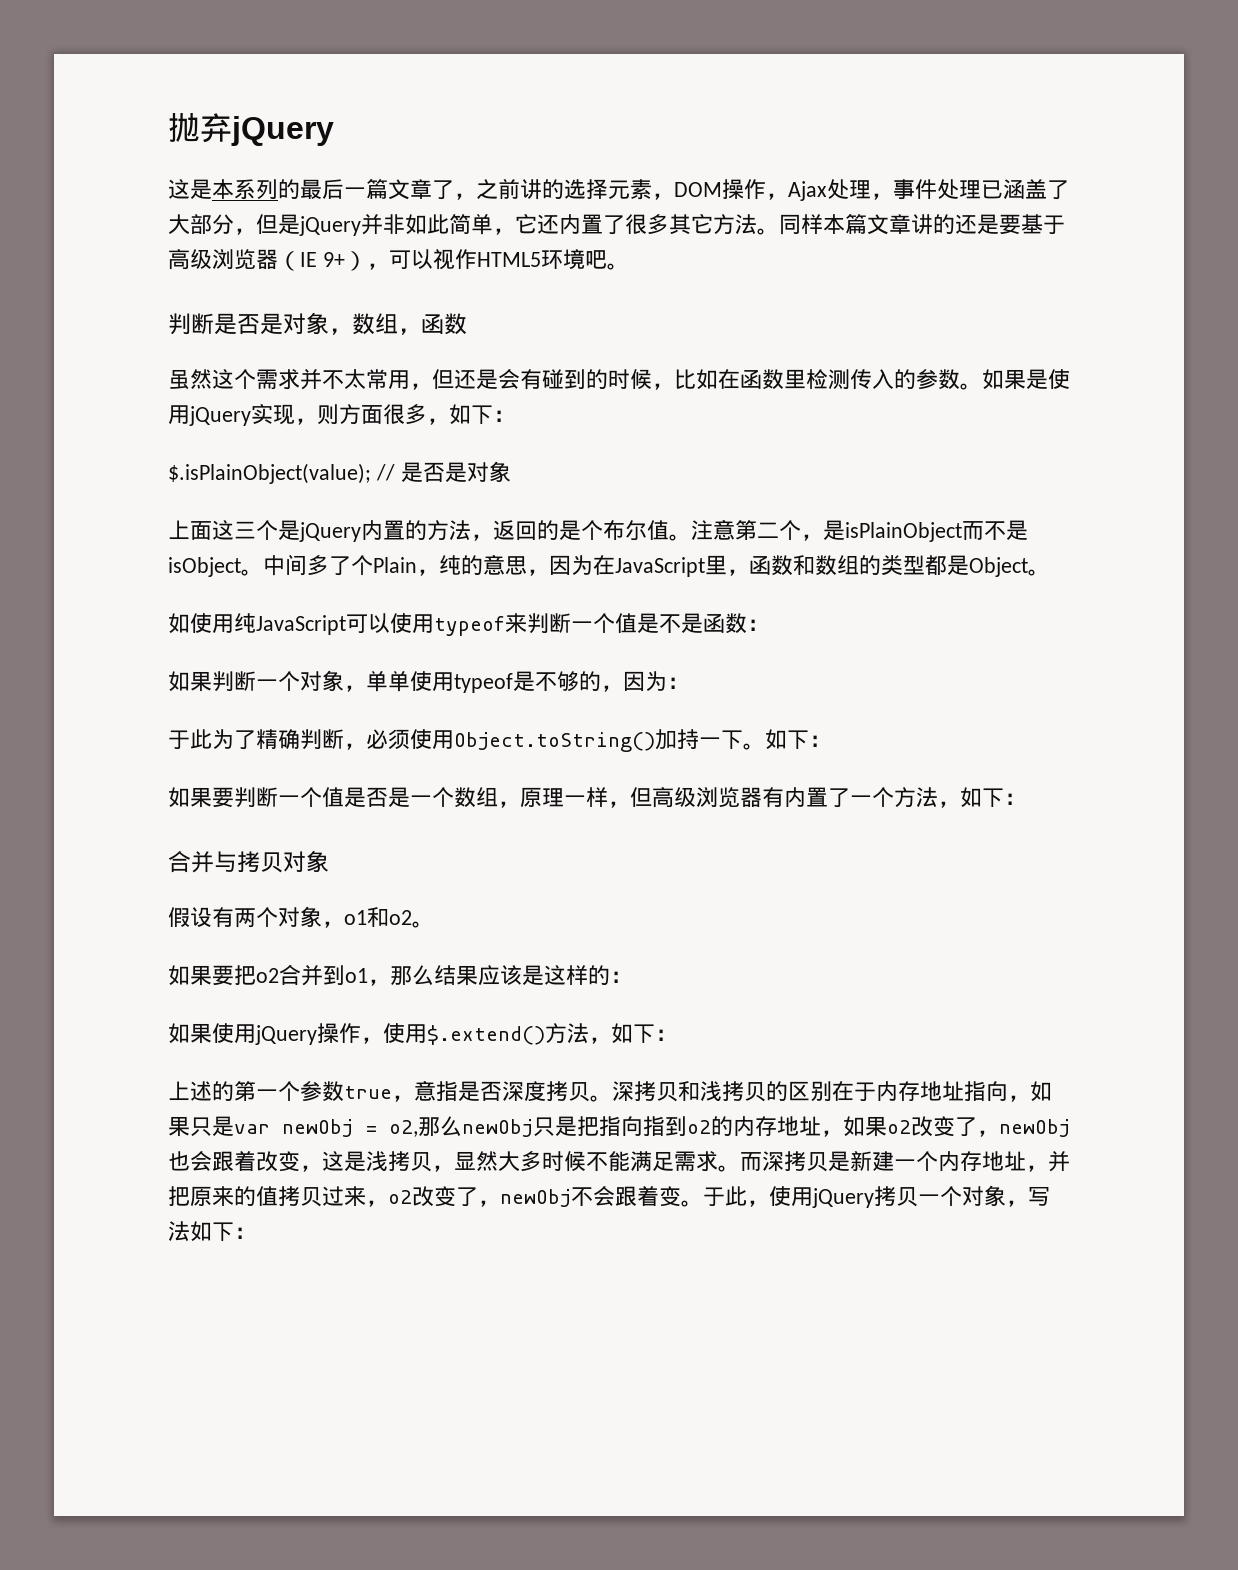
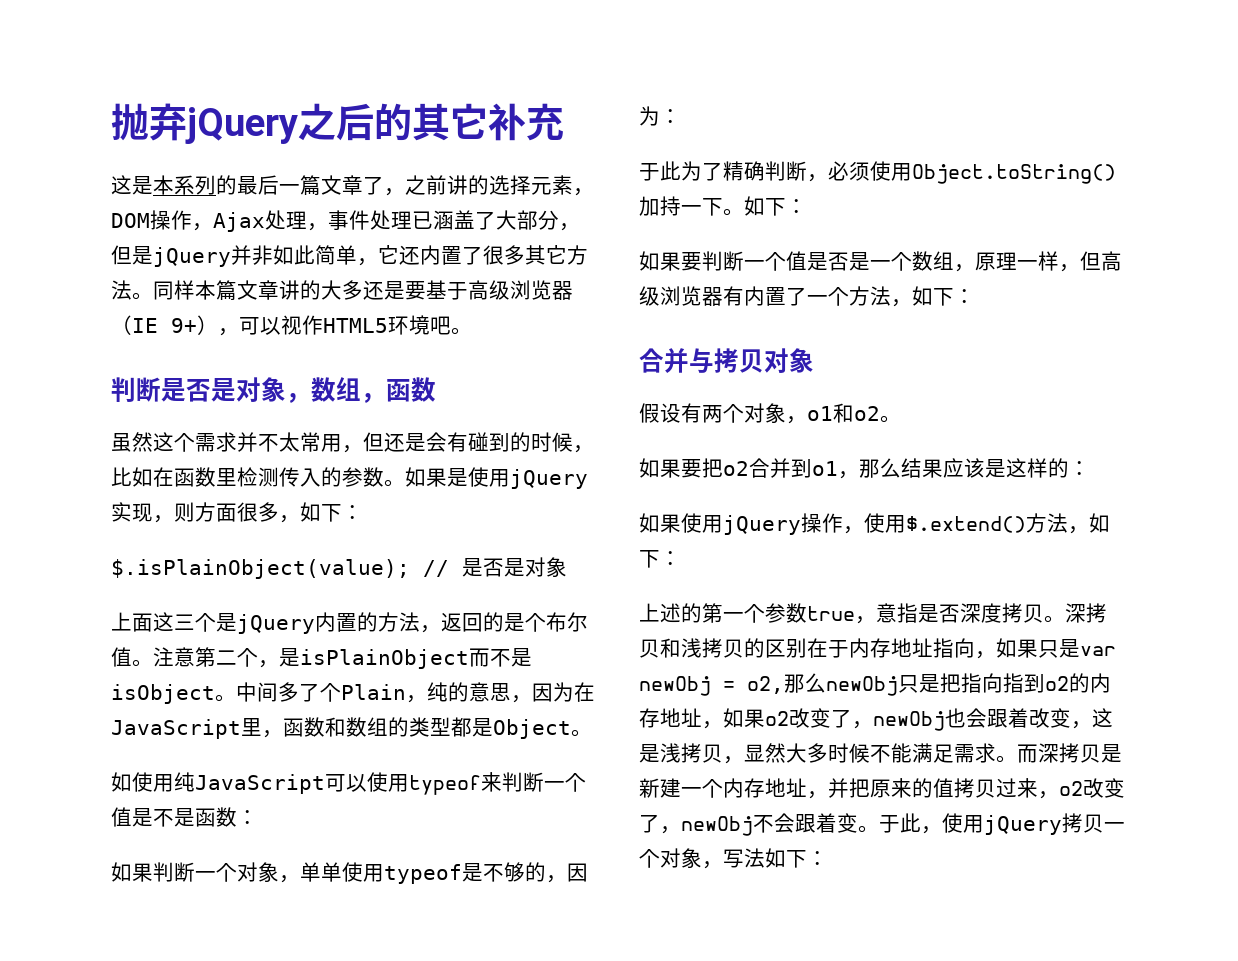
(334, 131) none -> [298,103,564,141] 之后的其它补充
(955, 224) none -> [321,280,363,300] 大多

